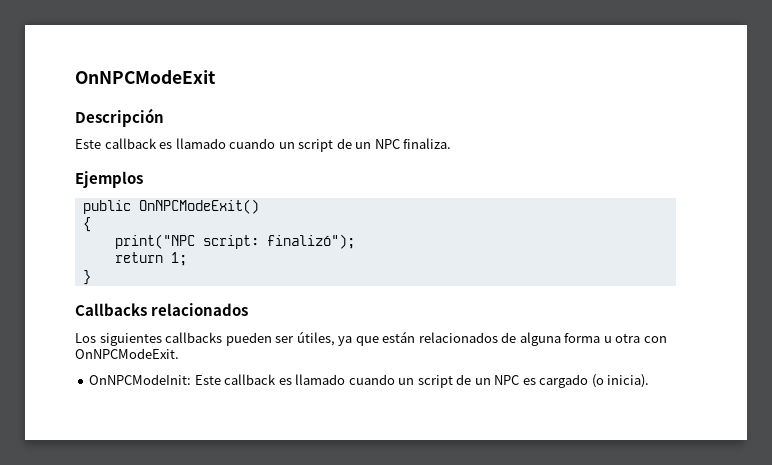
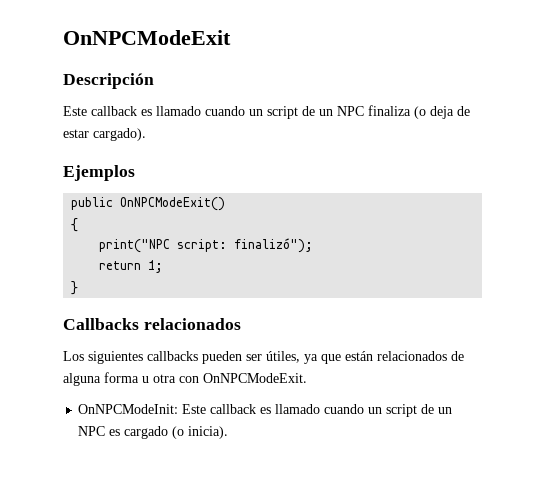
[403,138,452,149] finaliza. -> [368,105,470,119] [63,128,146,141] finaliza (o deja de estar cargado).

